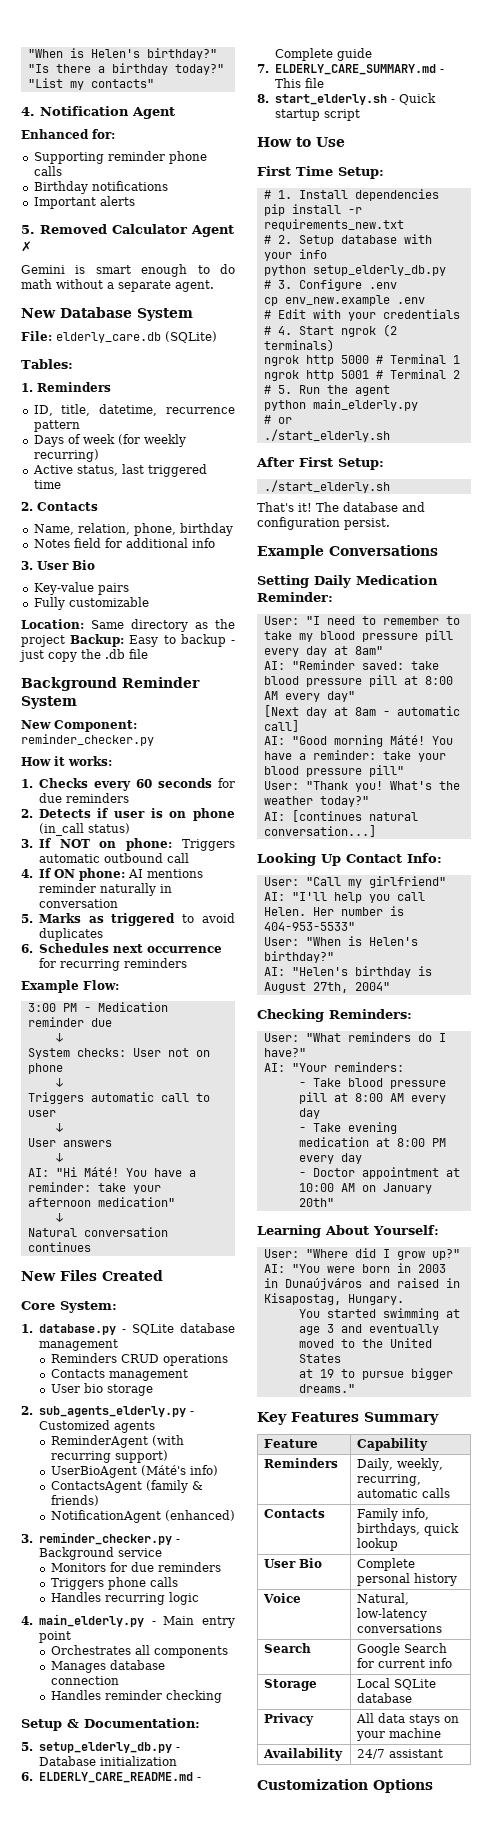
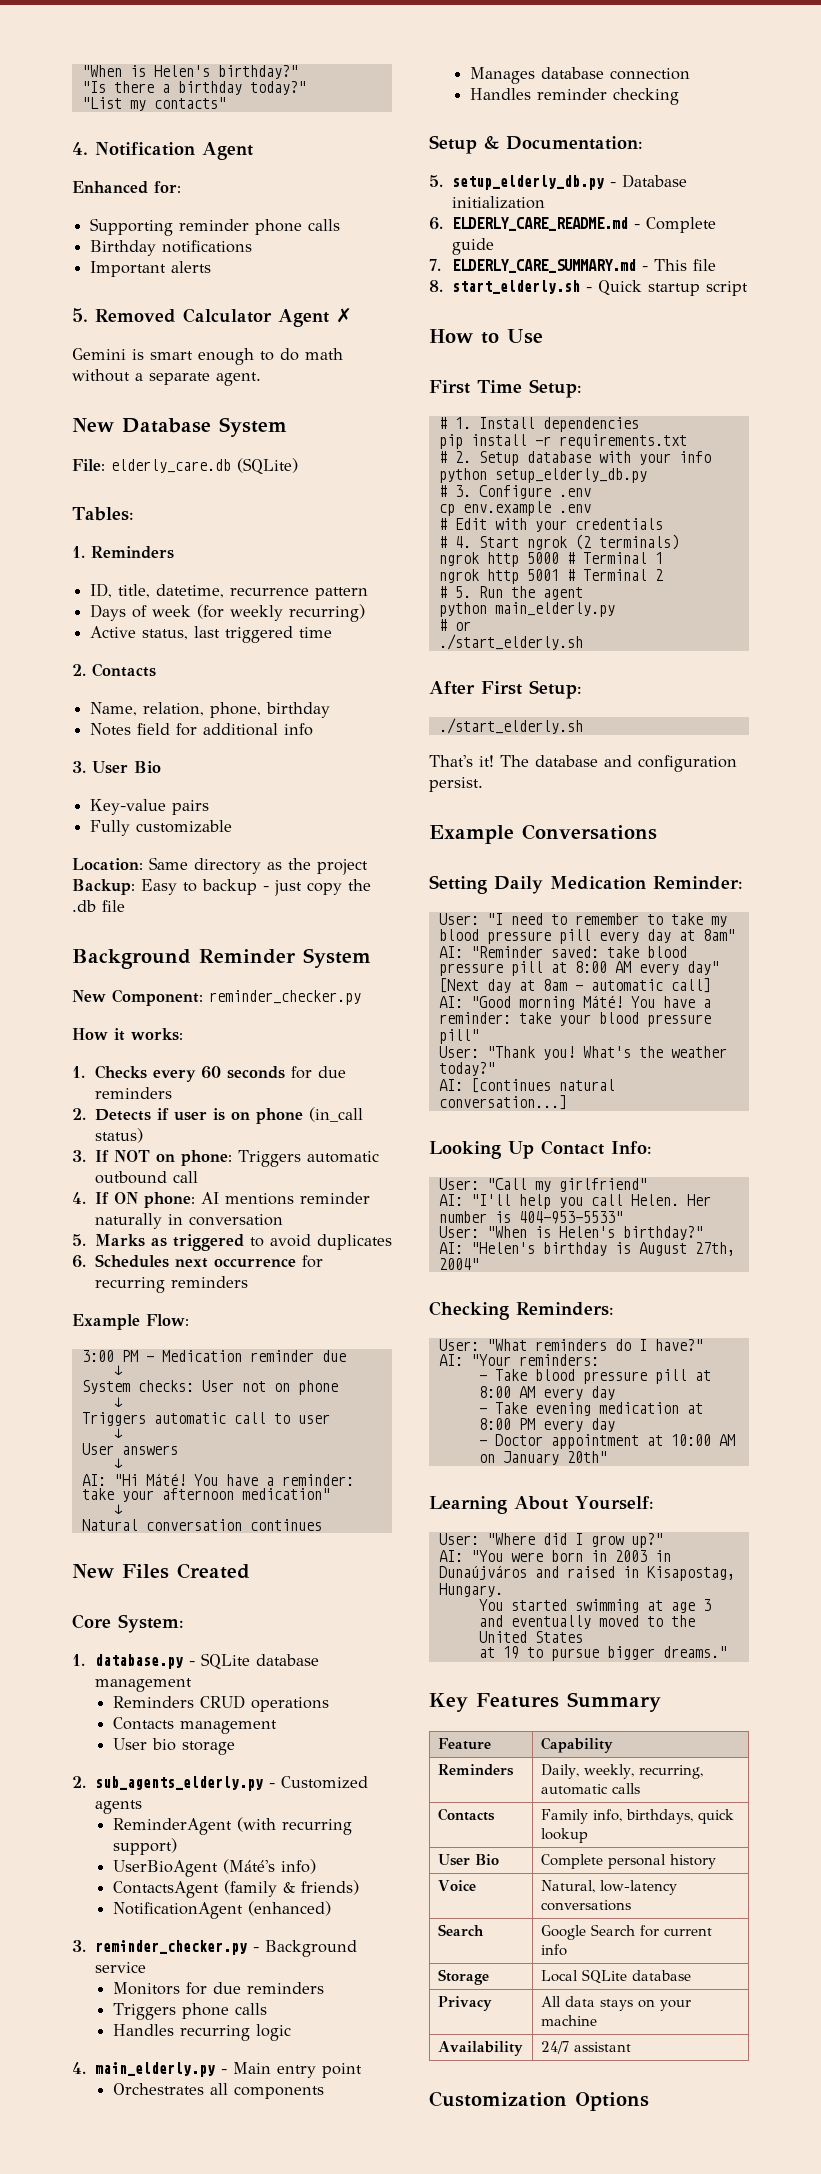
[263,219,404,231] requirements_new.txt -> [558,434,687,449] requirements.txt
[284,295,390,306] env_new.example -> [462,501,551,516] env.example

